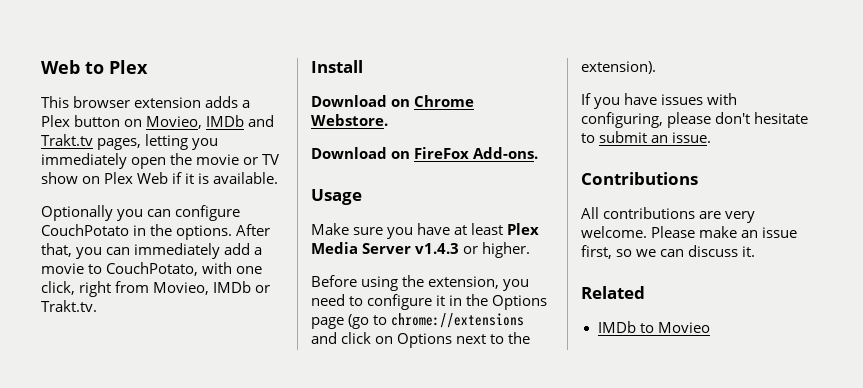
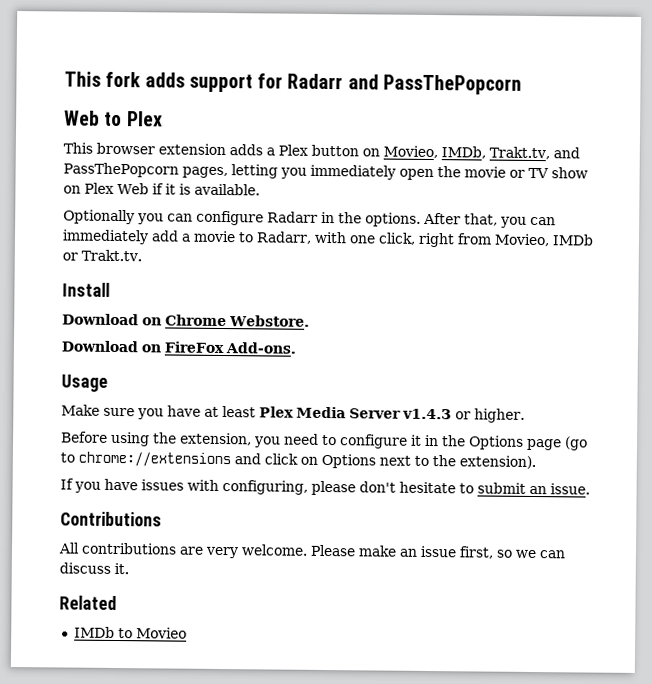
(41, 67) none -> [64,71,522,95] This fork adds support for Radarr and PassThePopcorn //
[206,115,275,127] [41,134,93,146] IMDb and Trakt.tv -> [441,146,580,160] [63,162,179,178] IMDb, Trakt.tv, and PassThePopcorn
[41,224,129,236] CouchPotato -> [267,211,318,223] Radarr
[106,262,199,276] CouchPotato, -> [256,231,312,244] Radarr,

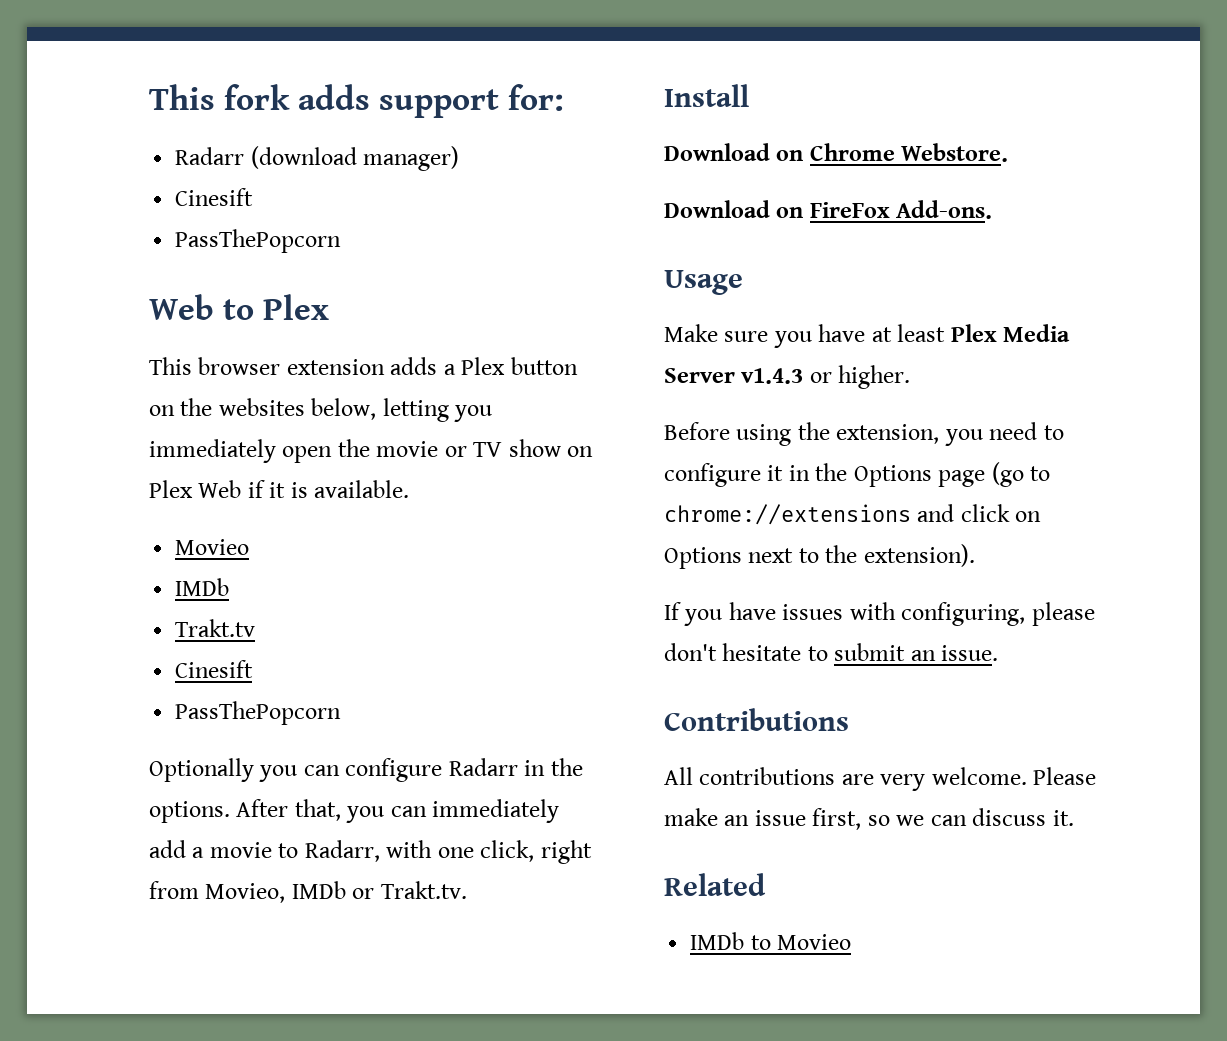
[257,73,379,90] for Radarr and -> [508,84,565,111] [175,146,460,171] [175,188,254,206] for: // Radarr (download manager) // Cinesift //
[383,145,580,160] [63,162,228,179] Movieo, IMDb, Trakt.tv, and PassThePopcorn pages, -> [180,398,377,420] the websites below,
(260, 189) none -> [175,539,250,555] [175,578,230,596] [175,619,256,637] [175,660,254,678] [175,701,342,725] // Movieo // IMDb // Trakt.tv // Cinesift // PassThePopcorn

